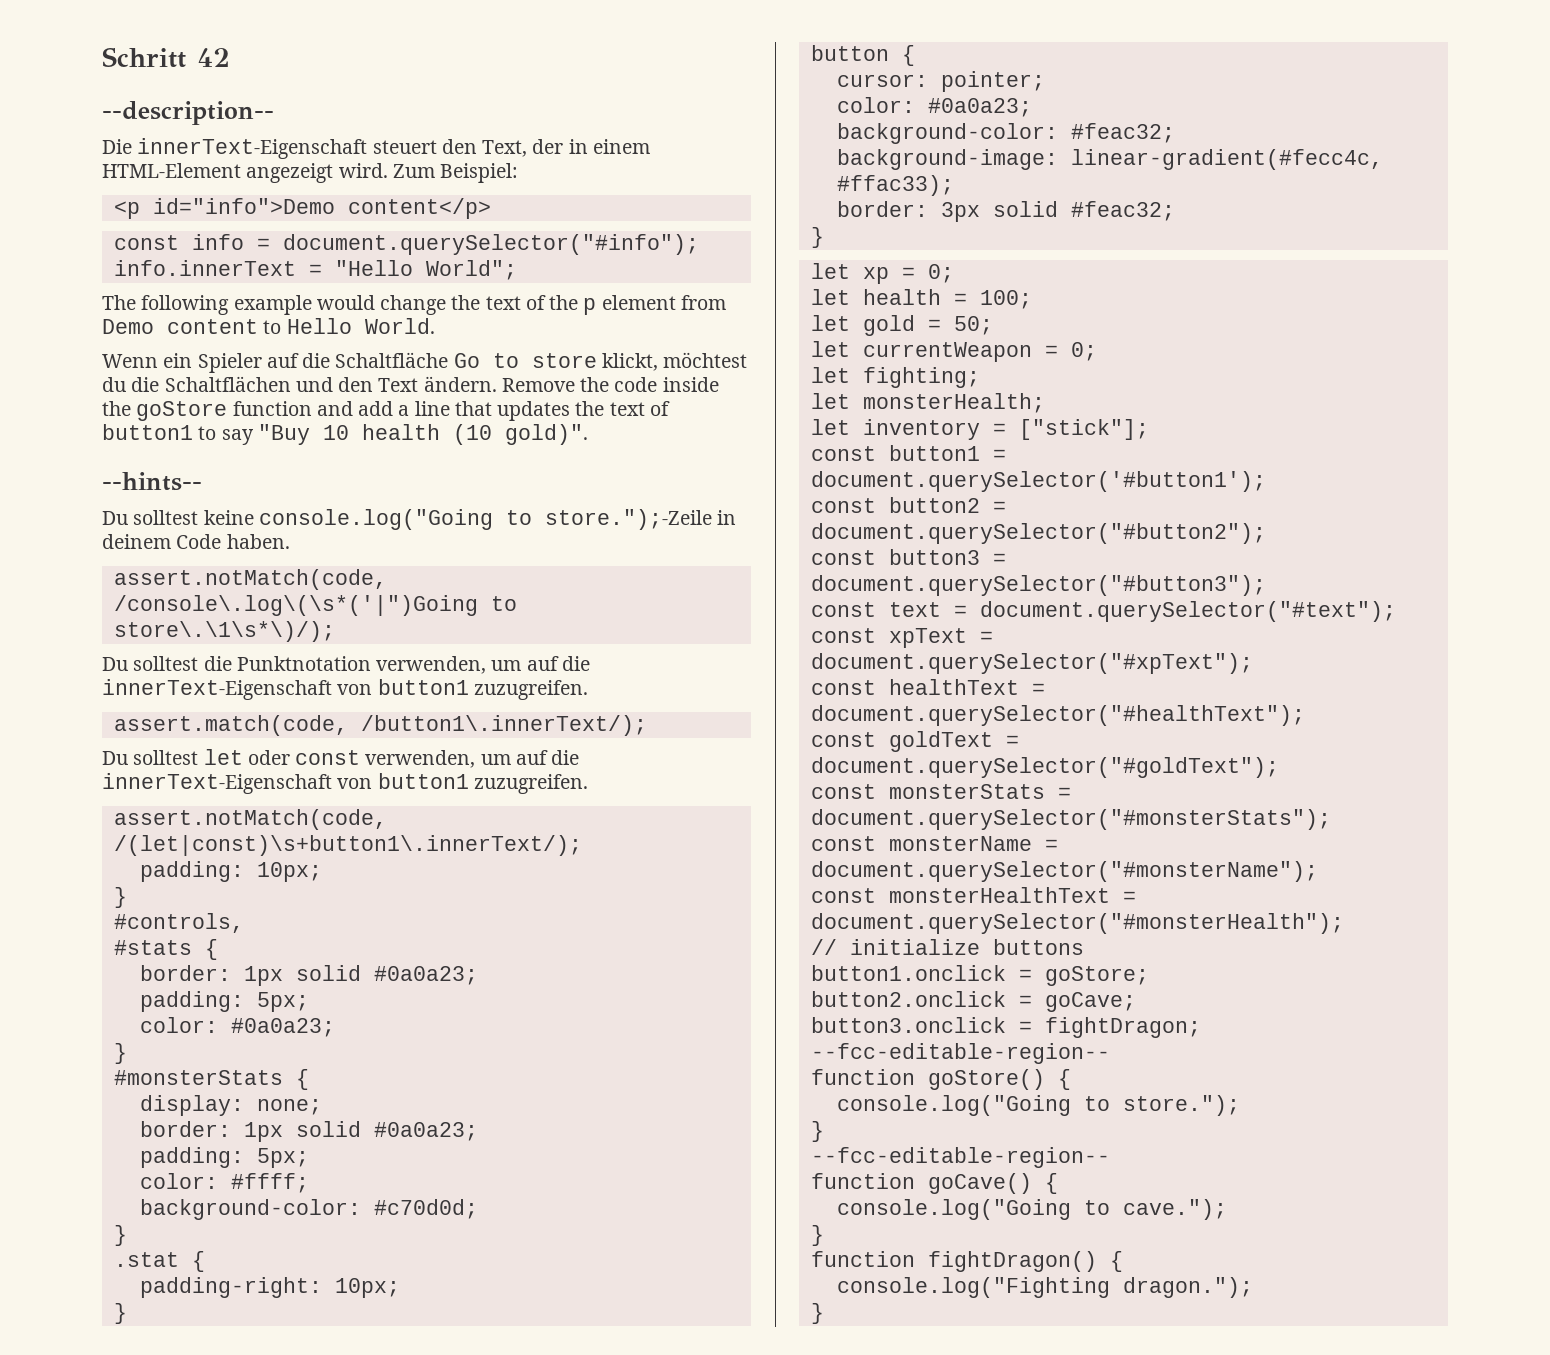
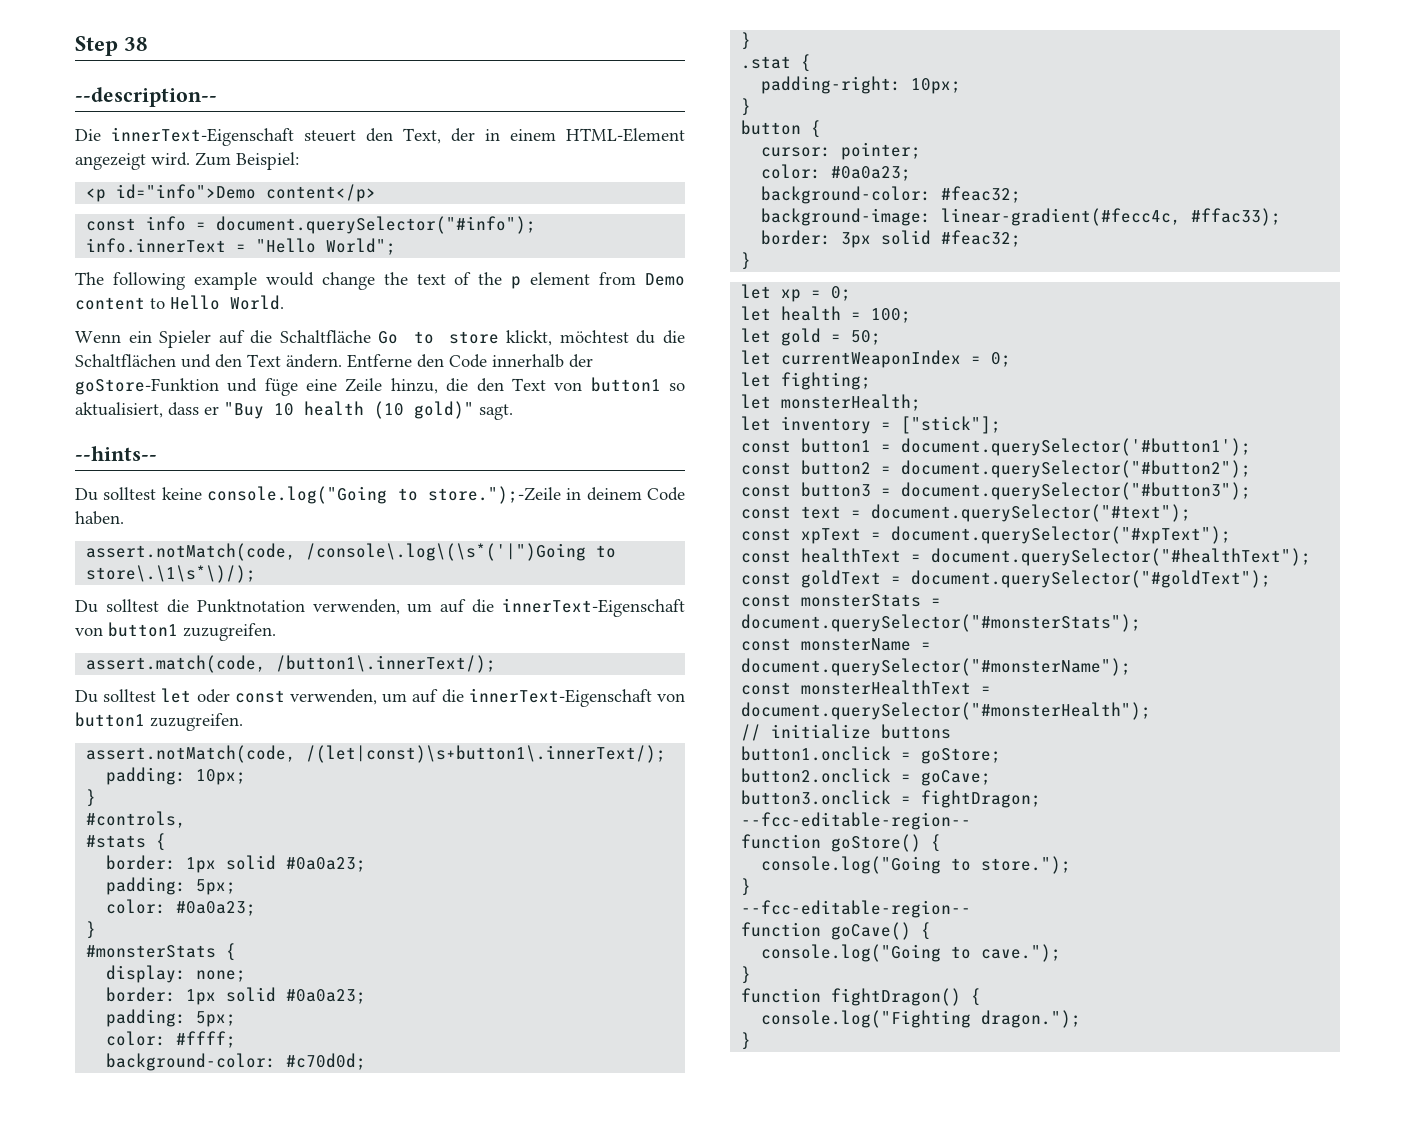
[102,47,230,68] Schritt 42 -> [75,36,149,56] Step 38
[501,377,719,392] [102,401,670,421] [102,424,254,445] Remove the code inside the goStore function and add a line that updates the text of button1 to say -> [347,354,593,368] [75,377,686,396] [75,402,219,418] Entferne den Code innerhalb der goStore-Funktion und füge eine Zeile hinzu, die den Text von button1 so aktualisiert, dass er
[504,424,588,445] gold)". -> [414,401,513,420] gold)" sagt.
[862,342,1032,362] currentWeapon -> [781,350,962,368] currentWeaponIndex

